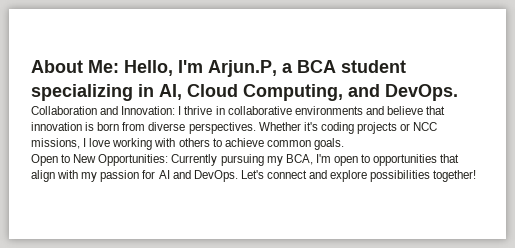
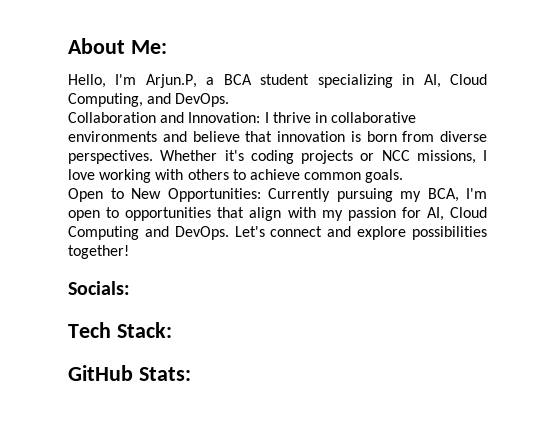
(119, 66) none -> (167, 47) //
[158,170,170,179] AI -> [426,207,488,221] [68,226,139,240] AI, Cloud Computing
(477, 176) none -> [68,281,130,295] [68,322,172,338] [68,365,191,381] // Socials: // Tech Stack: // GitHub Stats:

